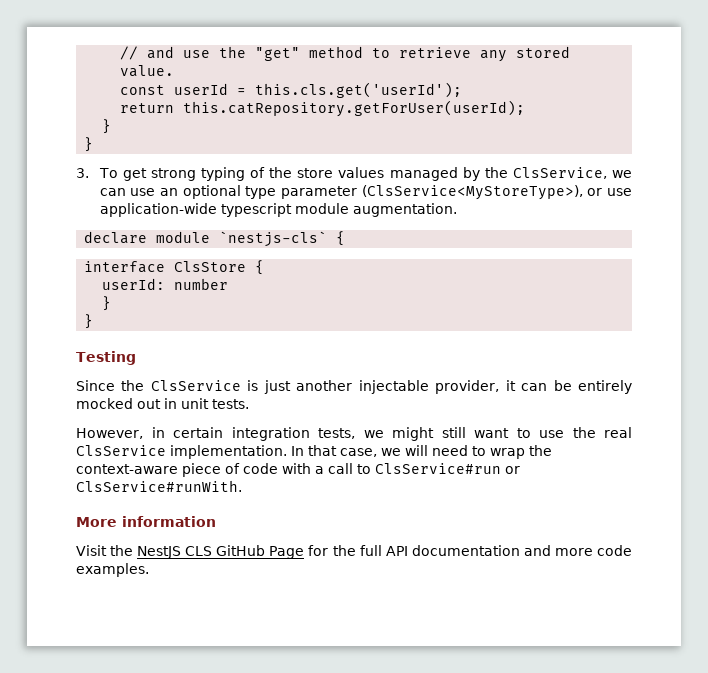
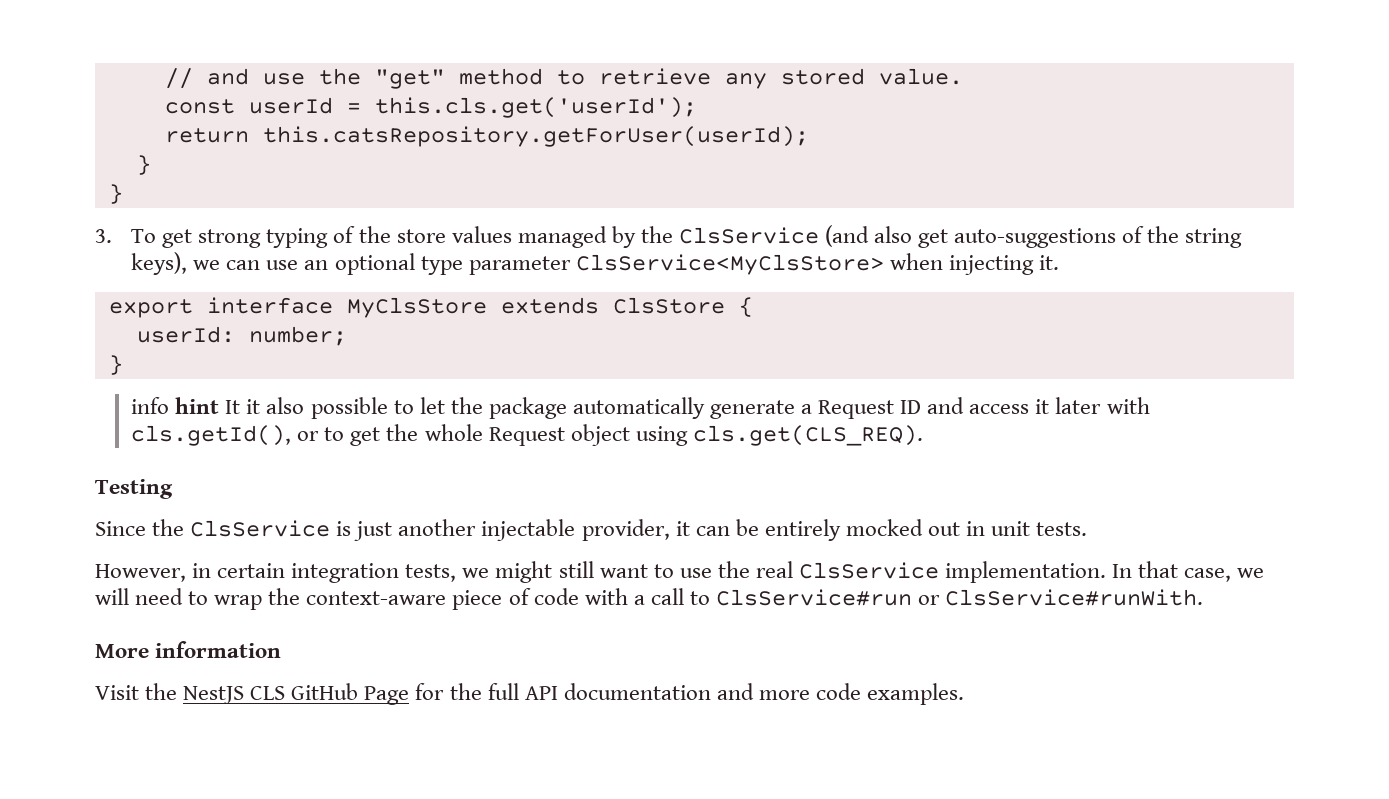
[183,100,526,117] this.catRepository.getForUser(userId); -> [262,126,809,147] this.catsRepository.getForUser(userId);
[512,167,607,179] ClsService, -> [678,225,1243,248] [131,252,188,275] ClsService (and also get auto-suggestions of the string keys),
[361,185,632,200] [99,203,457,217] [84,231,346,247] [84,261,166,273] (ClsService<MyStoreType>), or use application-wide typescript module augmentation. // declare module `nestjs-cls` { // interface -> [575,253,1059,275] [108,297,599,318] ClsService<MyClsStore> when injecting it. // export interface MyClsStore extends
[174,278,229,290] [102,296,112,311] [84,314,94,329] number // } // } -> [248,326,347,346] [108,355,123,375] [131,397,1150,419] [131,424,923,446] number; // } // info hint It it also possible to let the package automatically generate a Request ID and access it later with cls.getId(), or to get the whole Request object using cls.get(CLS_REQ).

